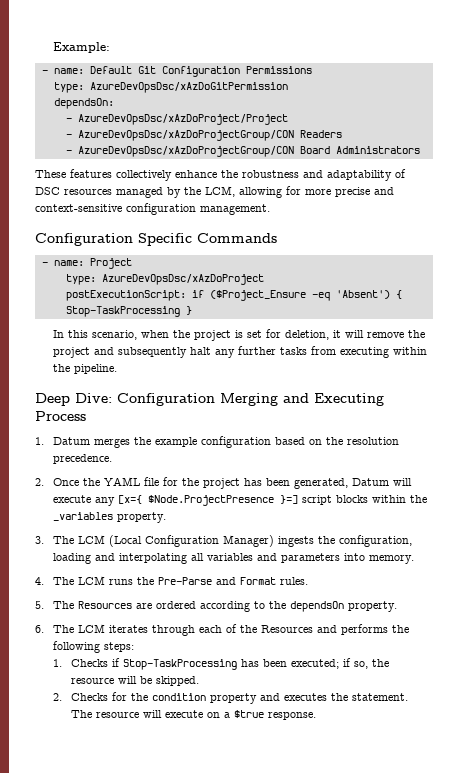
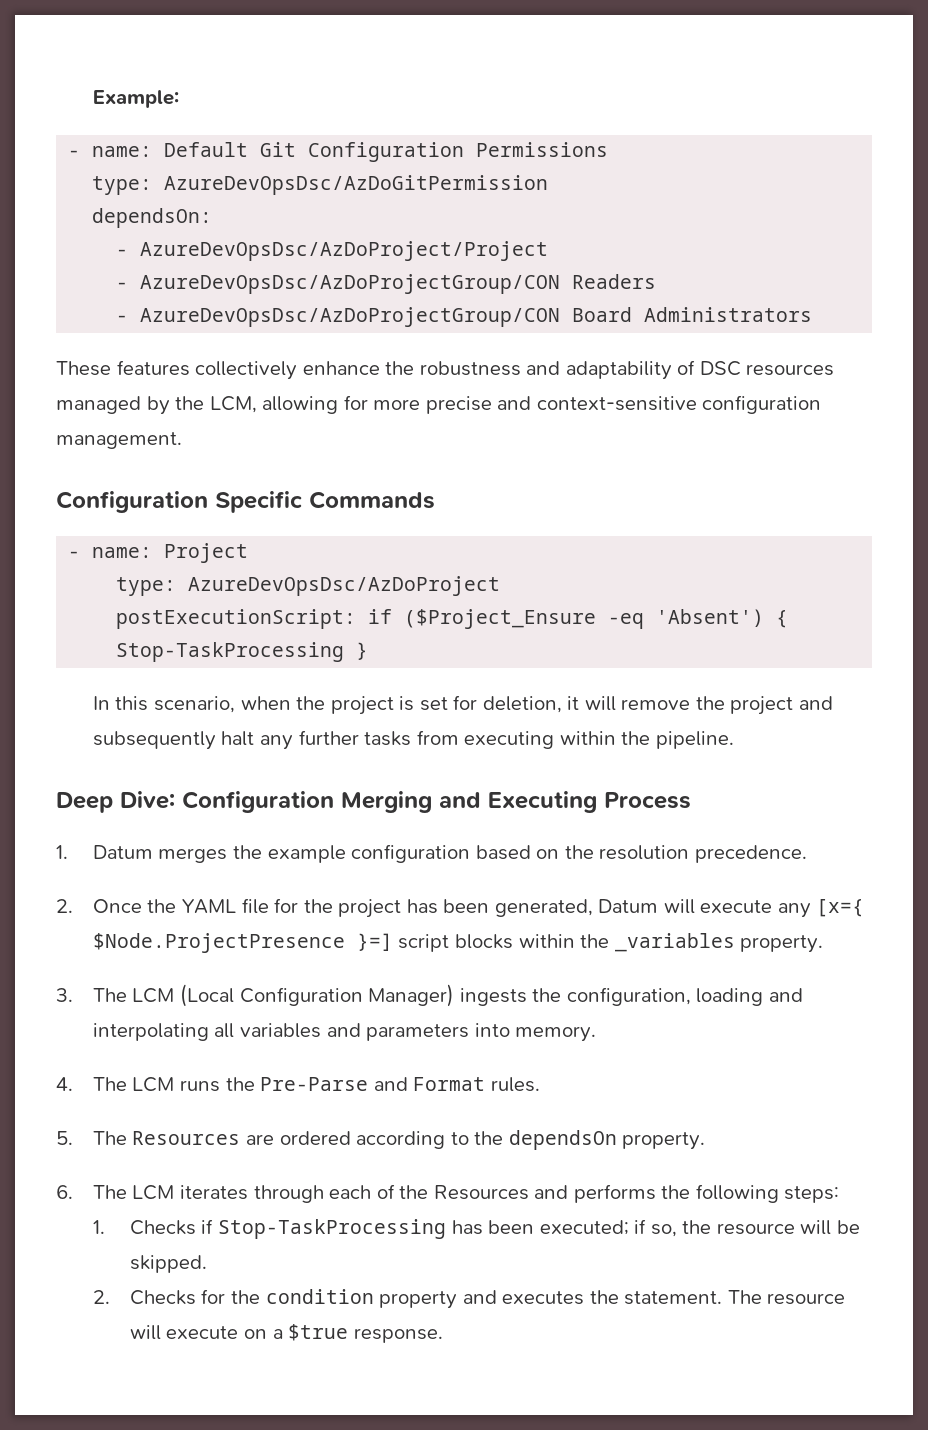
[89,82,288,93] AzureDevOpsDsc/xAzDoGitPermission -> [164,175,549,195] AzureDevOpsDsc/AzDoGitPermission
[77,114,288,125] [65,130,294,141] AzureDevOpsDsc/xAzDoProject/Project // - AzureDevOpsDsc/xAzDoProjectGroup/CON -> [140,241,549,261] [116,274,561,294] AzureDevOpsDsc/AzDoProject/Project // - AzureDevOpsDsc/AzDoProjectGroup/CON
[77,146,294,157] AzureDevOpsDsc/xAzDoProjectGroup/CON -> [140,307,561,327] AzureDevOpsDsc/AzDoProjectGroup/CON
[101,274,264,285] AzureDevOpsDsc/xAzDoProject -> [188,576,501,596] AzureDevOpsDsc/AzDoProject

